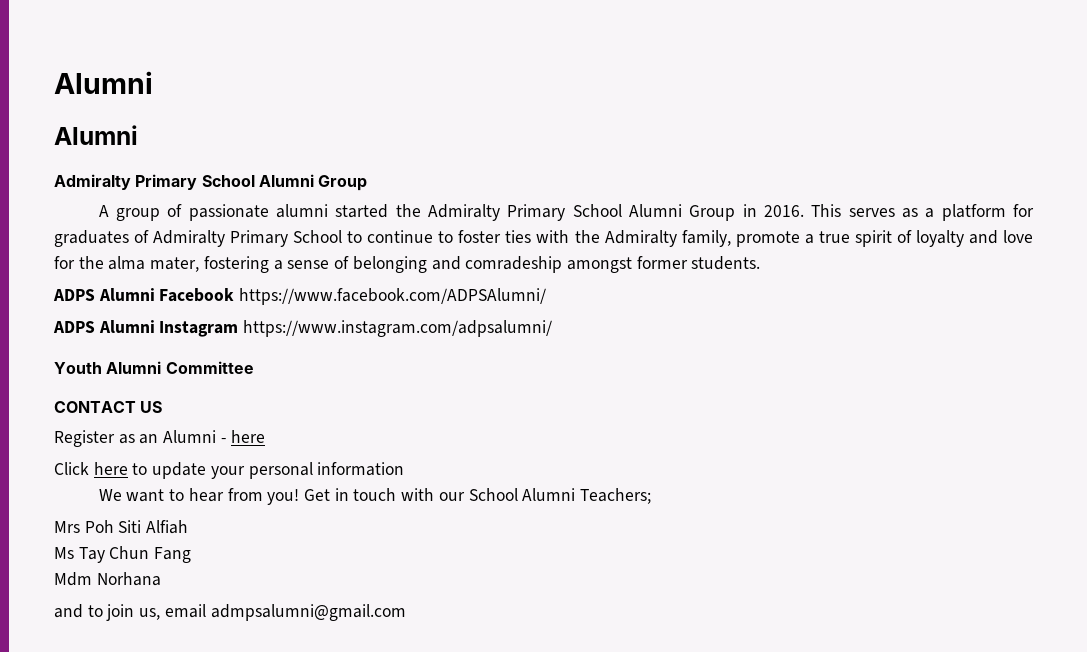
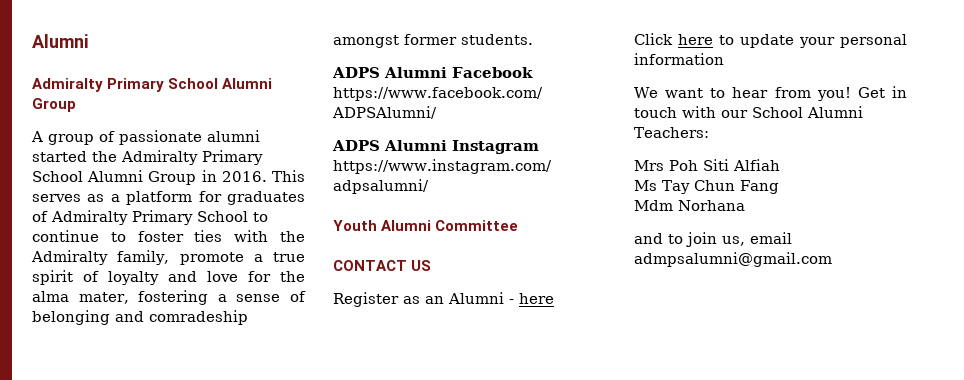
[54,71,153,94] [54,125,138,145] Alumni // Alumni -> [32,34,88,48] Alumni
[580,488,652,504] Teachers; -> [634,127,709,138] Teachers:

